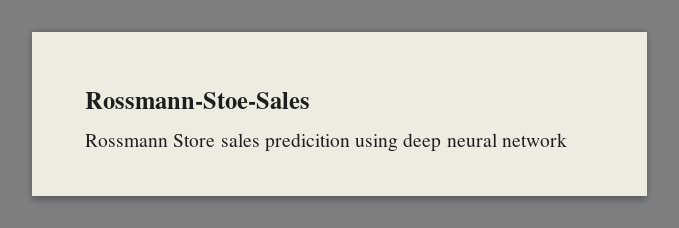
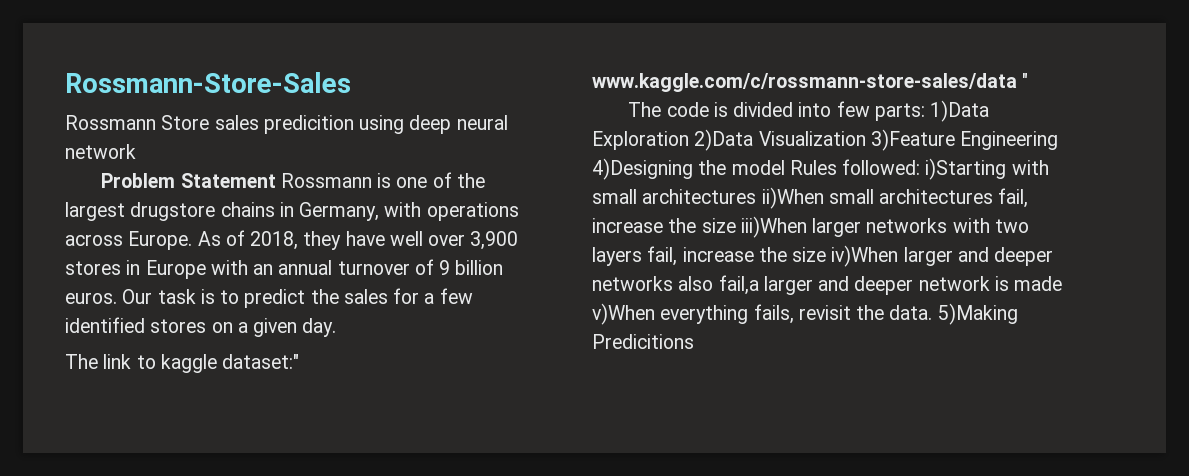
[85,92,310,109] Rossmann-Stoe-Sales -> [65,72,351,93] Rossmann-Store-Sales
(567, 140) none -> [101,172,485,188] [65,202,519,221] [65,230,519,250] [65,259,504,279] [65,288,473,308] [65,317,337,337] [65,354,300,373] [592,73,1029,92] [628,100,990,122] [592,129,1059,151] [592,158,1049,180] [592,187,1029,209] [592,216,1029,238] [592,245,1054,267] [592,275,1063,295] [592,303,1018,325] [592,334,694,349] // Problem Statement Rossmann is one of the largest drugstore chains in Germany, with operations across Europe. As of 2018, they have well over 3,900 stores in Europe with an annual turnover of 9 billion euros. Our task is to predict the sales for a few identified stores on a given day. // The link to kaggle dataset:" www.kaggle.com/c/rossmann-store-sales/data " // The code is divided into few parts: 1)Data Exploration 2)Data Visualization 3)Feature Engineering 4)Designing the model Rules followed: i)Starting with small architectures ii)When small architectures fail, increase the size iii)When larger networks with two layers fail, increase the size iv)When larger and deeper networks also fail,a larger and deeper network is made v)When everything fails, revisit the data. 5)Making Predicitions

